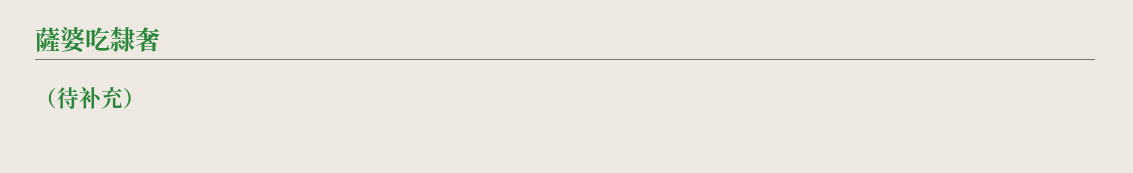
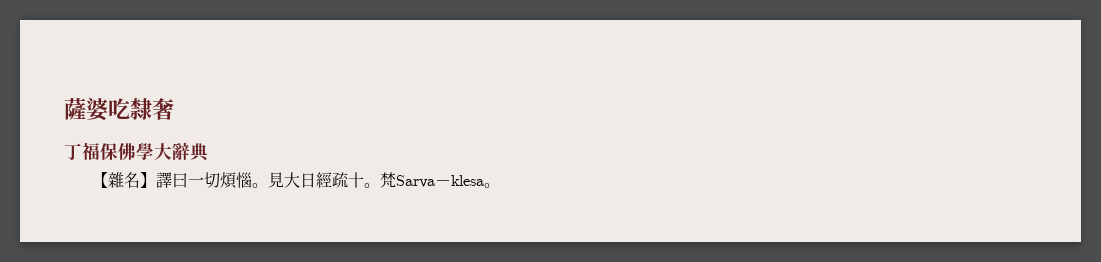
[35,87,145,109] （待补充） -> [64,142,210,162] [92,172,501,189] 丁福保佛學大辭典 // 【雜名】譯曰一切煩惱。見大日經疏十。梵Sarva－klesa。

